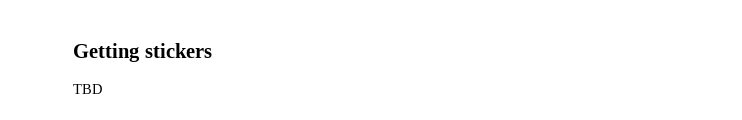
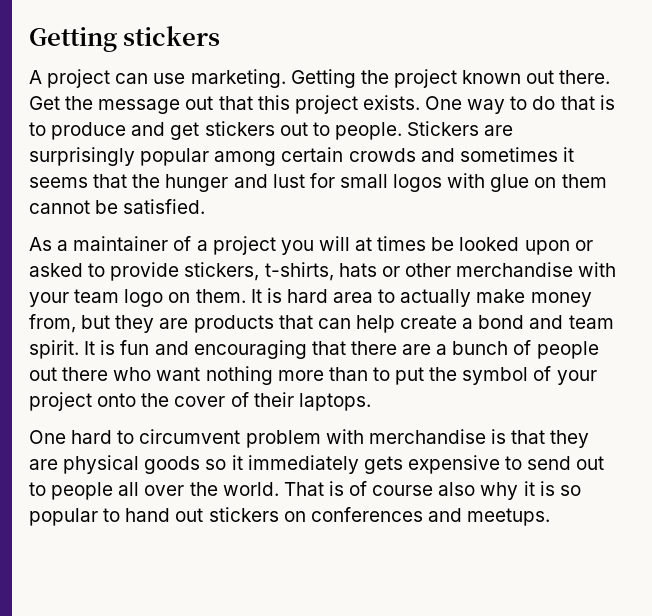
[73,84,102,94] TBD -> [29,69,611,88] [29,95,615,114] [29,121,514,140] [29,147,574,166] [29,173,607,192] [29,199,206,214] [29,236,593,255] [29,262,617,281] [29,288,592,307] [29,314,614,333] [29,340,599,359] [29,366,597,385] [29,392,371,411] [29,429,590,448] [29,455,605,474] [29,481,581,500] [29,507,551,526] A project can use marketing. Getting the project known out there. Get the message out that this project exists. One way to do that is to produce and get stickers out to people. Stickers are surprisingly popular among certain crowds and sometimes it seems that the hunger and lust for small logos with glue on them cannot be satisfied. // As a maintainer of a project you will at times be looked upon or asked to provide stickers, t-shirts, hats or other merchandise with your team logo on them. It is hard area to actually make money from, but they are products that can help create a bond and team spirit. It is fun and encouraging that there are a bunch of people out there who want nothing more than to put the symbol of your project onto the cover of their laptops. // One hard to circumvent problem with merchandise is that they are physical goods so it immediately gets expensive to send out to people all over the world. That is of course also why it is so popular to hand out stickers on conferences and meetups.

